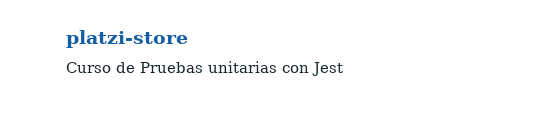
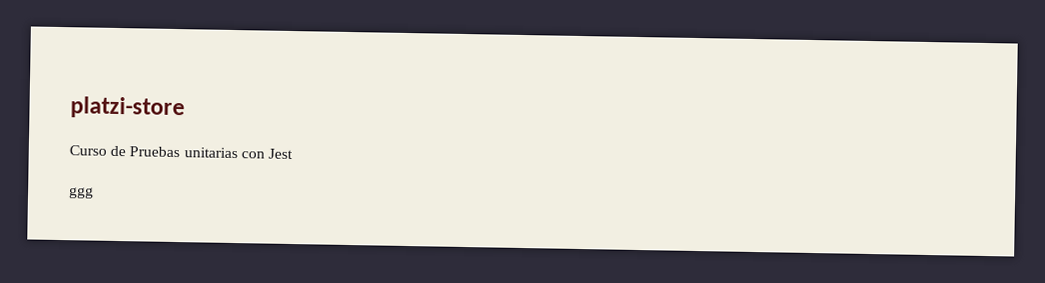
(343, 69) none -> [68,187,94,199] // ggg

